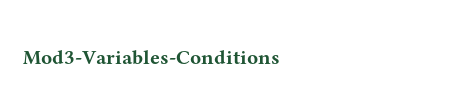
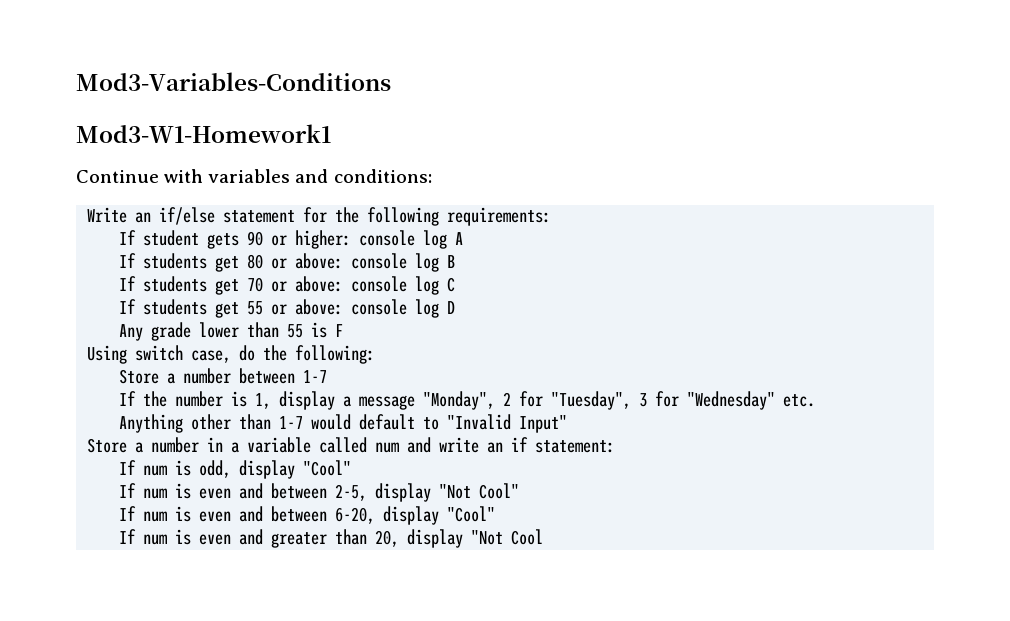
(280, 57) none -> [76,124,331,143] [76,169,432,183] [87,207,552,226] [119,230,464,249] [119,253,456,272] [119,276,456,295] [119,299,456,318] [119,322,344,341] [87,345,376,364] [119,368,328,384] [119,391,816,410] [119,414,568,433] [87,437,616,453] [119,460,352,479] [119,483,520,502] [119,506,496,525] [119,529,544,548] // Mod3-W1-Homework1 // Continue with variables and conditions: // Write an if/else statement for the following requirements: // If student gets 90 or higher: console log A // If students get 80 or above: console log B // If students get 70 or above: console log C // If students get 55 or above: console log D // Any grade lower than 55 is F // Using switch case, do the following: // Store a number between 1-7 // If the number is 1, display a message "Monday", 2 for "Tuesday", 3 for "Wednesday" etc. // Anything other than 1-7 would default to "Invalid Input" // Store a number in a variable called num and write an if statement: // If num is odd, display "Cool" // If num is even and between 2-5, display "Not Cool" // If num is even and between 6-20, display "Cool" // If num is even and greater than 20, display "Not Cool

